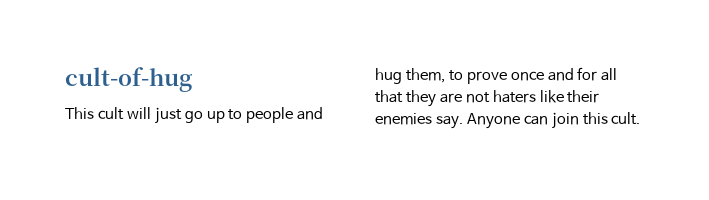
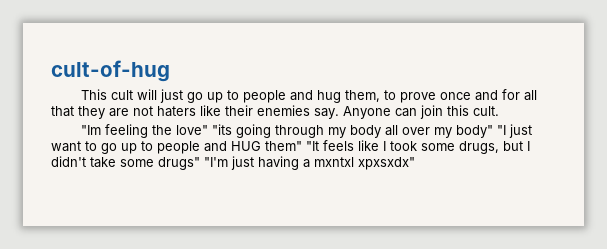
(641, 118) none -> [81,124,533,138] [51,140,530,154] [51,156,415,170] // "Im feeling the love" "its going through my body all over my body" "I just want to go up to people and HUG them" "It feels like I took some drugs, but I didn't take some drugs" "I'm just having a mxntxl xpxsxdx"

